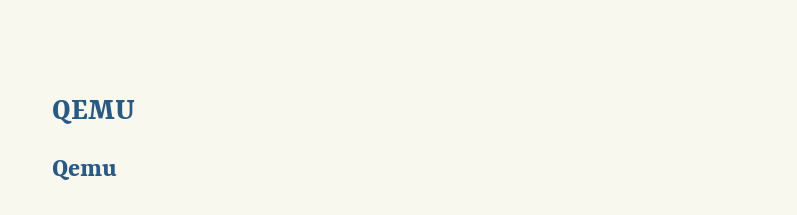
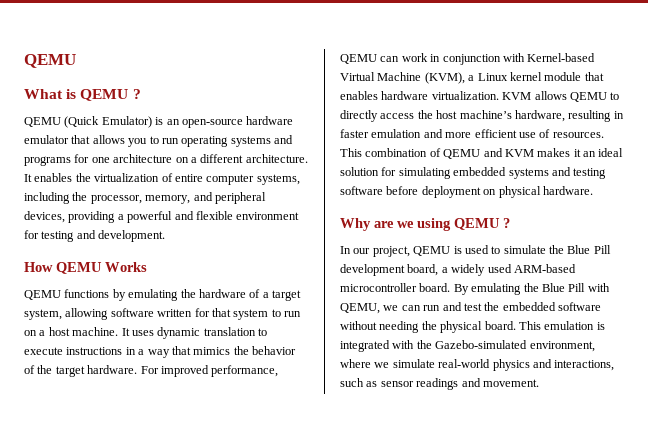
[52,160,117,180] Qemu -> [24,89,141,101] [24,116,294,128] [24,135,293,147] [24,154,308,166] [24,173,300,185] [24,192,266,204] [24,211,300,223] [24,230,166,242] [24,262,147,274] [24,289,301,301] [24,308,301,320] [24,327,267,339] [24,346,296,358] [24,365,279,377] [340,53,596,65] [340,72,604,84] [340,91,620,102] [340,110,624,122] [340,129,604,138] [340,148,624,159] [340,167,607,179] [340,186,593,198] [340,218,510,231] [340,245,611,257] [340,264,576,276] [340,283,610,295] [340,302,601,314] [340,321,605,333] [340,340,595,352] [340,359,615,371] [340,378,539,390] What is QEMU ? // QEMU (Quick Emulator) is an open-source hardware emulator that allows you to run operating systems and programs for one architecture on a different architecture. It enables the virtualization of entire computer systems, including the processor, memory, and peripheral devices, providing a powerful and flexible environment for testing and development. // How QEMU Works // QEMU functions by emulating the hardware of a target system, allowing software written for that system to run on a host machine. It uses dynamic translation to execute instructions in a way that mimics the behavior of the target hardware. For improved performance, QEMU can work in conjunction with Kernel-based Virtual Machine (KVM), a Linux kernel module that enables hardware virtualization. KVM allows QEMU to directly access the host machine’s hardware, resulting in faster emulation and more efficient use of resources. This combination of QEMU and KVM makes it an ideal solution for simulating embedded systems and testing software before deployment on physical hardware. // Why are we using QEMU ? // In our project, QEMU is used to simulate the Blue Pill development board, a widely used ARM-based microcontroller board. By emulating the Blue Pill with QEMU, we can run and test the embedded software without needing the physical board. This emulation is integrated with the Gazebo-simulated environment, where we simulate real-world physics and interactions, such as sensor readings and movement.

